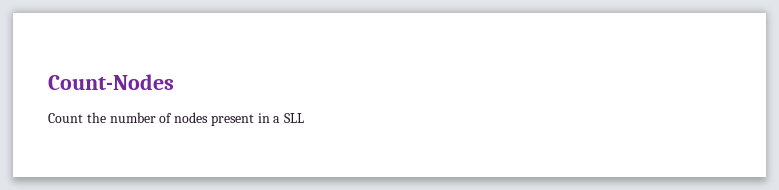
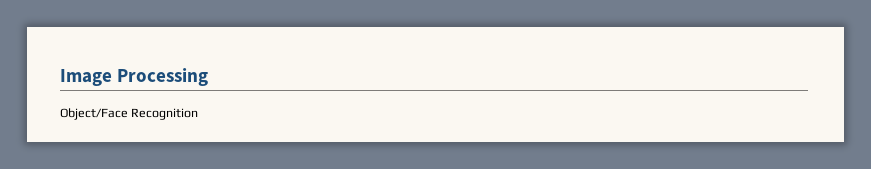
[48,74,174,90] [48,112,305,126] Count-Nodes // Count the number of nodes present in a SLL -> [60,68,209,86] [60,108,199,120] Image Processing // Object/Face Recognition

